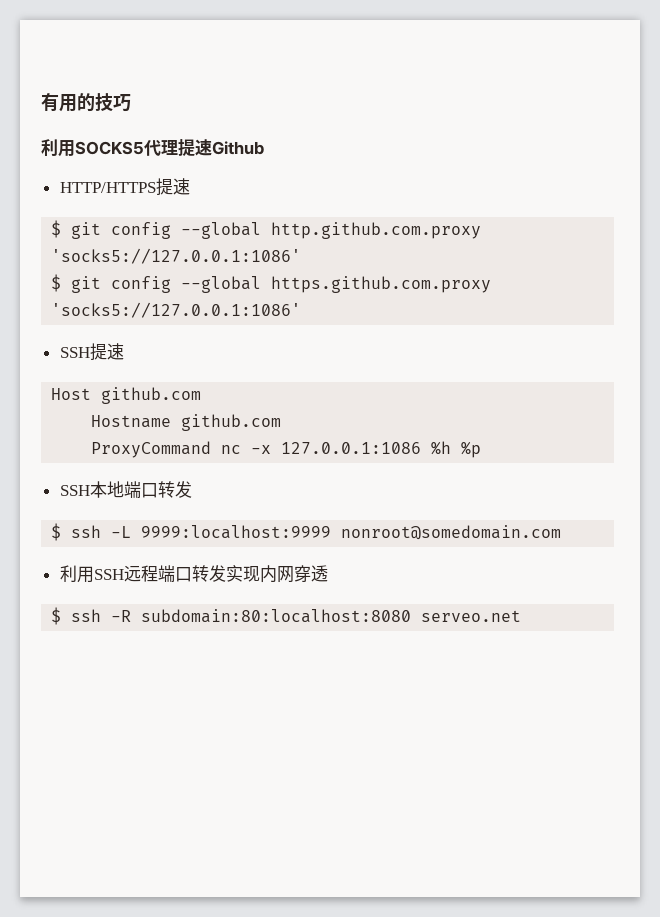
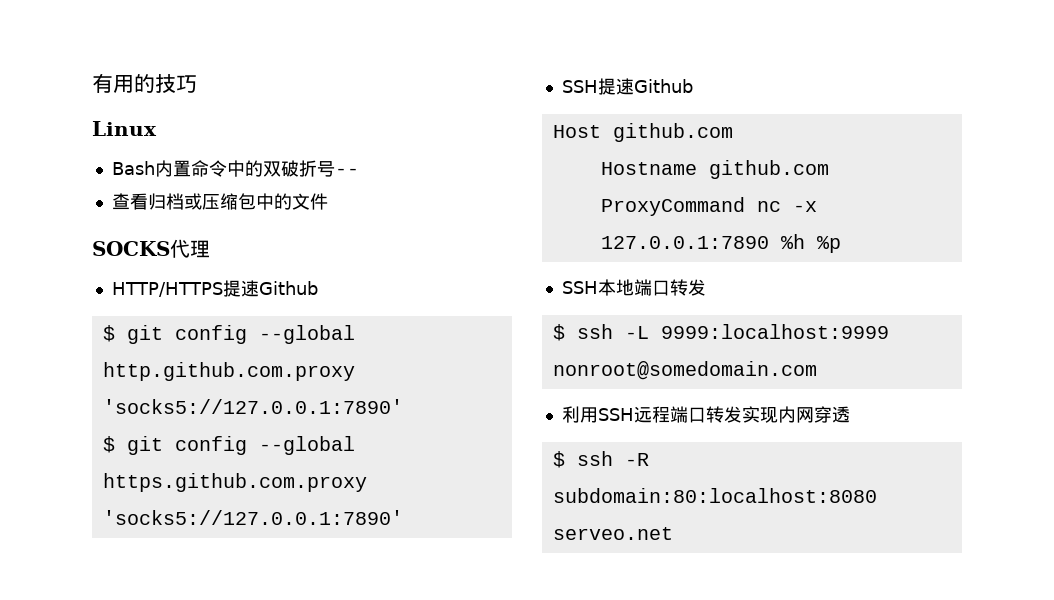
[41,139,144,157] 利用SOCKS5 -> [92,121,157,136] [111,160,359,177] [111,193,328,210] [92,241,170,256] Linux // Bash内置命令中的双破折号-- // 查看归档或压缩包中的文件 // SOCKS
[178,139,264,156] 提速Github -> (210, 249) none
(190, 186) none -> [258,281,318,295] Github
[51,248,302,264] 'socks5://127.0.0.1:1086' -> [102,399,403,414] 'socks5://127.0.0.1:7890'
[51,302,302,318] 'socks5://127.0.0.1:1086' -> [102,510,403,525] 'socks5://127.0.0.1:7890'
(124, 351) none -> [633,79,693,93] Github
[281,442,422,454] 127.0.0.1:1086 -> [600,236,769,249] 127.0.0.1:7890

